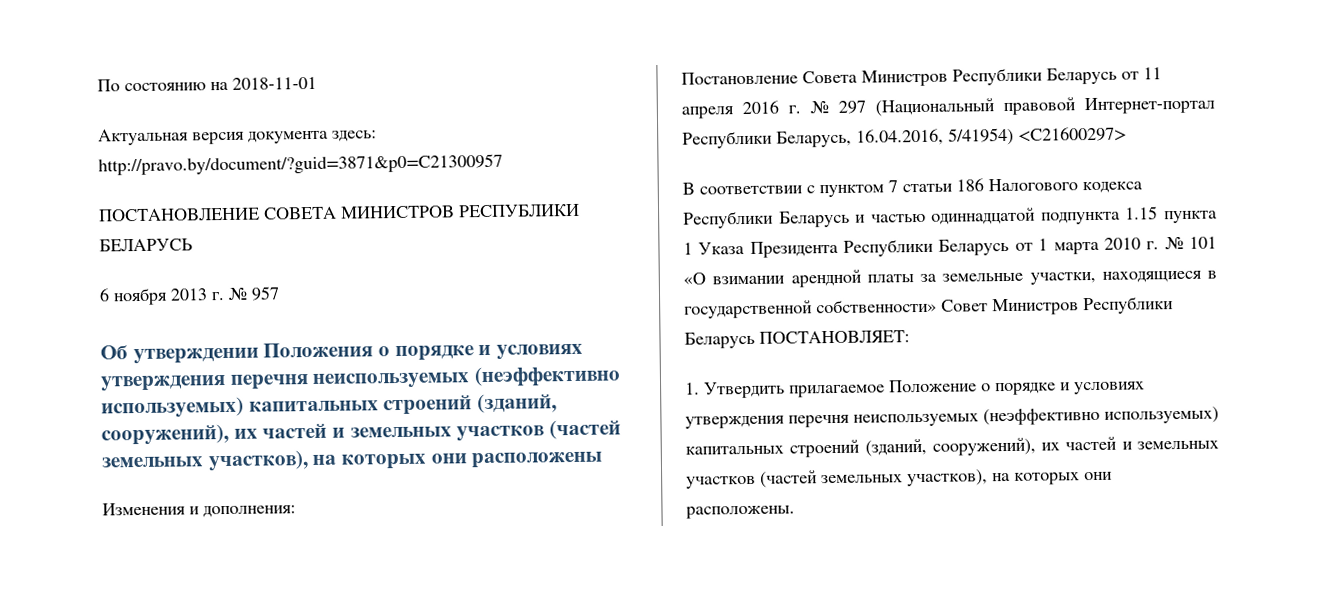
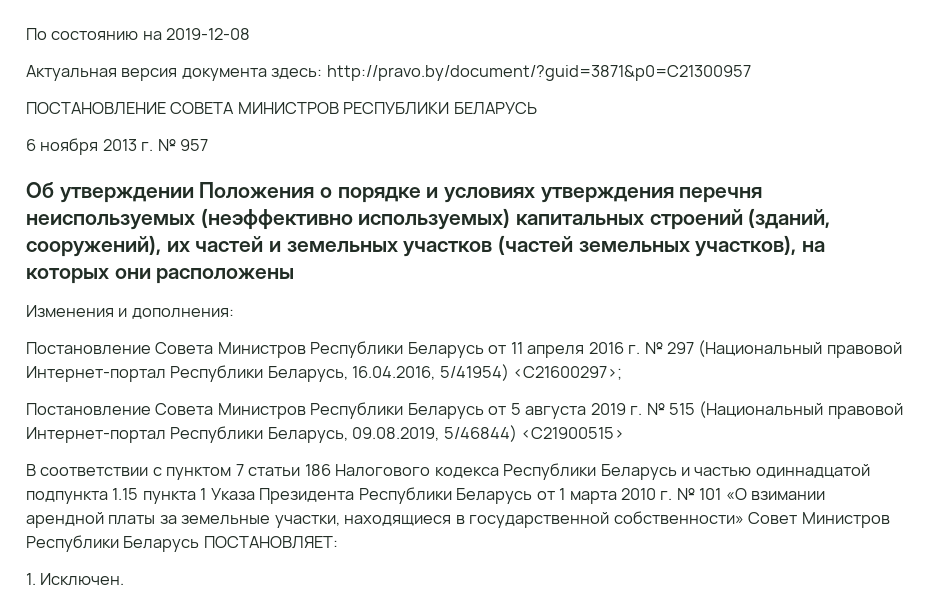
[232,76,317,90] 2018-11-01 -> [166,28,251,40] 2019-12-08
[1018,126,1127,142] <C21600297> -> [513,366,623,380] [26,401,903,419] [26,425,625,443] <C21600297>; // Постановление Совета Министров Республики Беларусь от 5 августа 2019 г. № 515 (Национальный правовой Интернет-портал Республики Беларусь, 09.08.2019, 5/46844) <C21900515>
[704,379,1145,399] [685,406,1219,429] [685,436,1219,458] [686,469,1113,489] [685,505,795,519] Утвердить прилагаемое Положение о порядке и условиях утверждения перечня неиспользуемых (неэффективно используемых) капитальных строений (зданий, сооружений), их частей и земельных участков (частей земельных участков), на которых они расположены. -> [40,573,125,586] Исключен.

